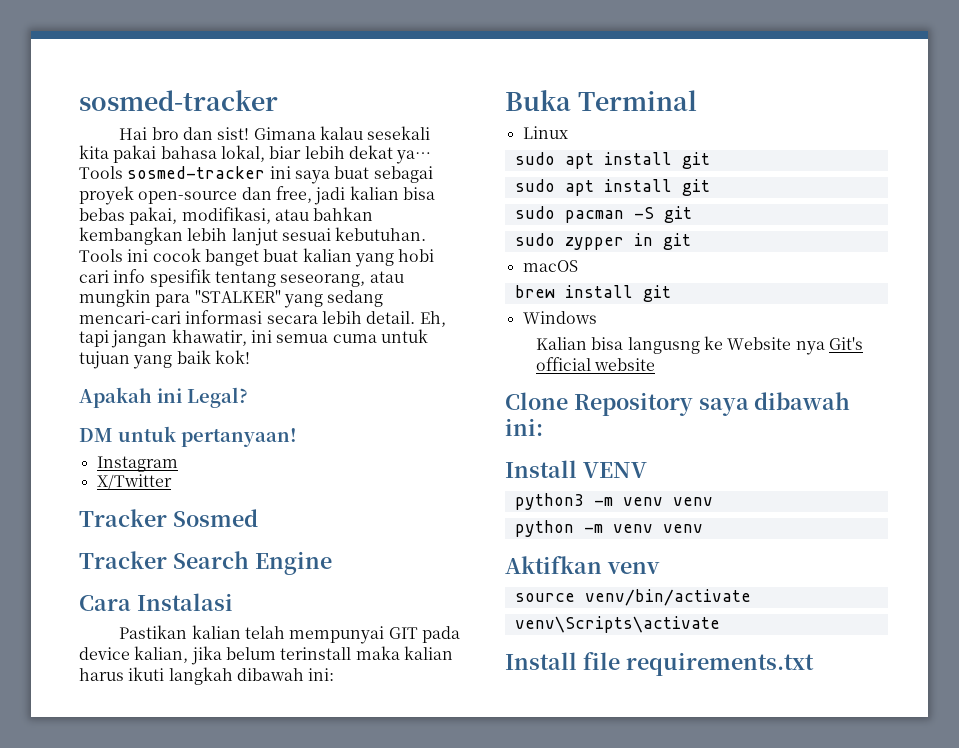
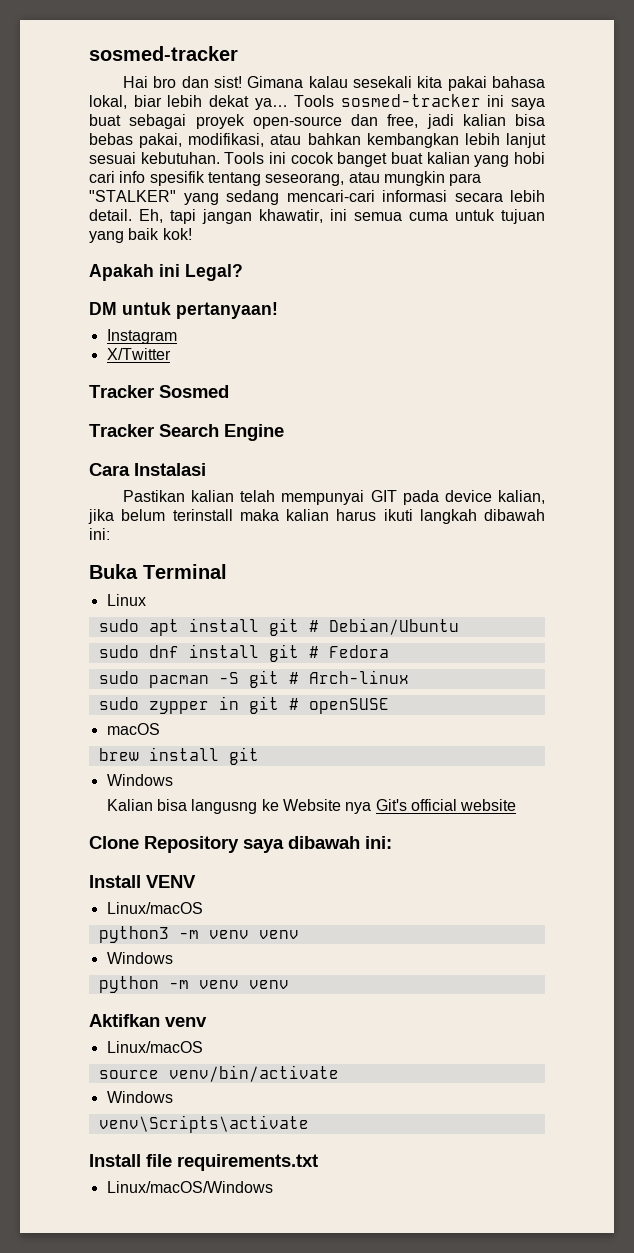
[514,179,710,196] // sudo apt install git -> [308,618,459,635] [98,644,389,662] # Debian/Ubuntu // sudo dnf install git # Fedora
(692, 214) none -> [288,670,409,684] # Arch-linux
(691, 241) none -> [288,698,389,714] # openSUSE
(647, 470) none -> [106,902,203,914] // Linux/macOS
(713, 501) none -> [106,952,173,964] // Windows
(660, 568) none -> [106,1041,203,1053] // Linux/macOS
(751, 597) none -> [106,1091,173,1103] // Windows
(814, 664) none -> [106,1181,273,1193] // Linux/macOS/Windows

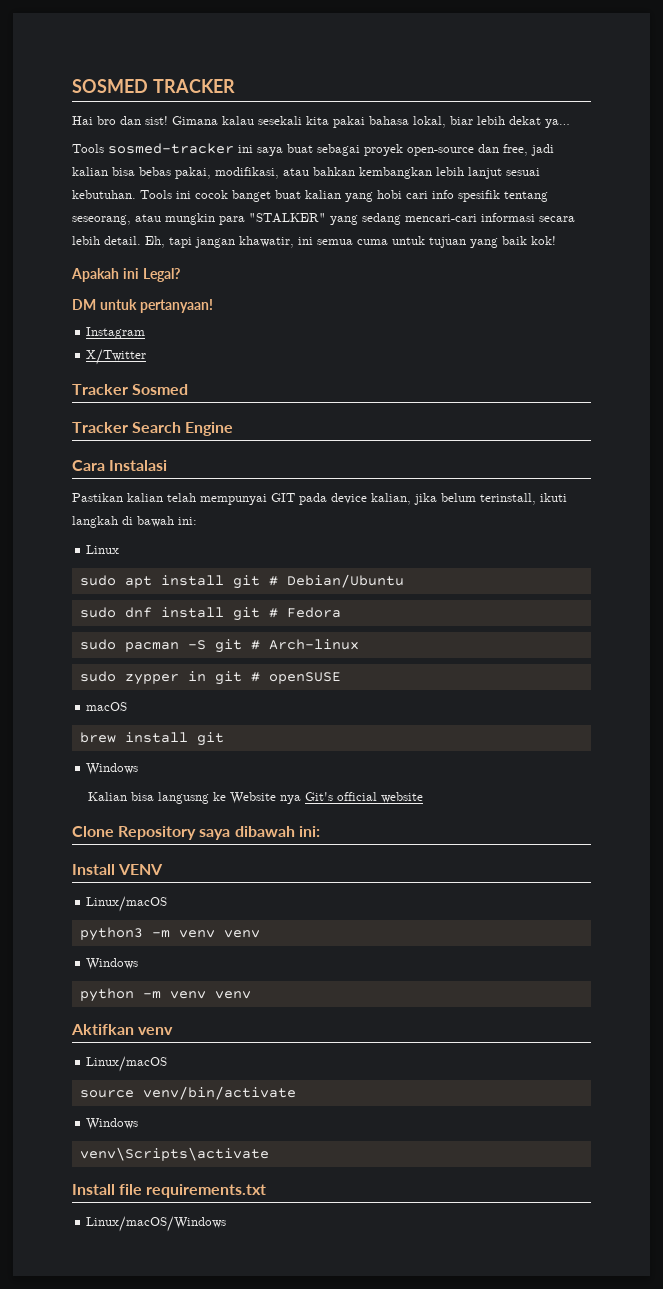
[89,46,238,61] sosmed-tracker -> [72,79,235,93] SOSMED TRACKER
(288, 104) none -> (570, 123) //
[172,509,545,524] [89,528,110,540] [89,564,227,579] terinstall maka kalian harus ikuti langkah dibawah ini: // Buka Terminal -> [480,493,567,505] [72,516,197,528] terinstall, ikuti langkah di bawah ini:

